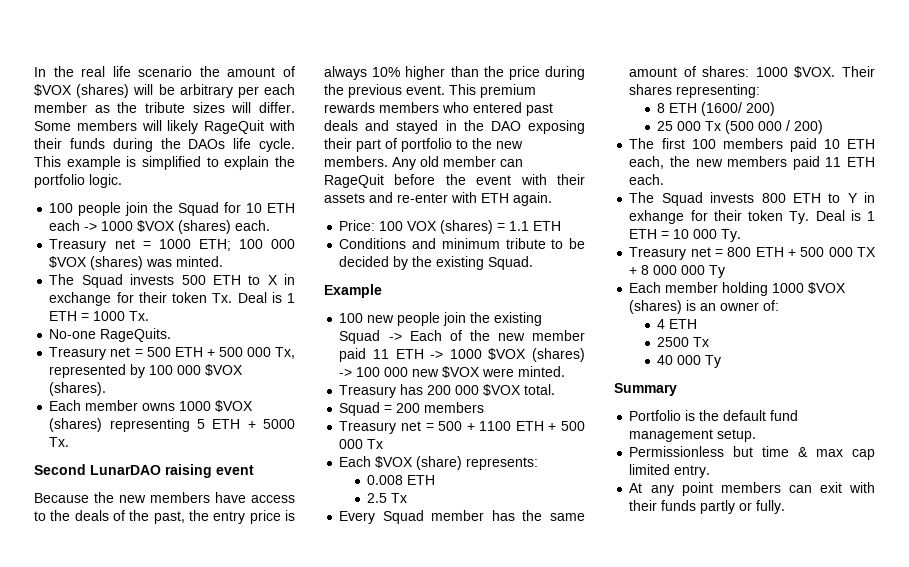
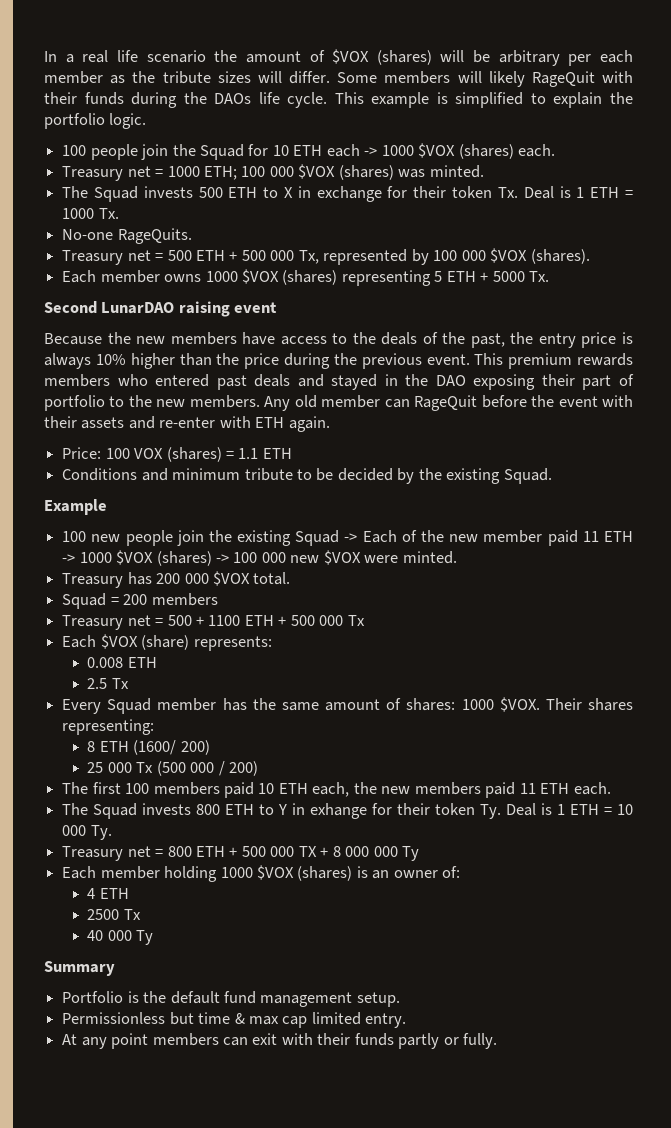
[53,66,74,77] the -> [65,54,74,63] a

